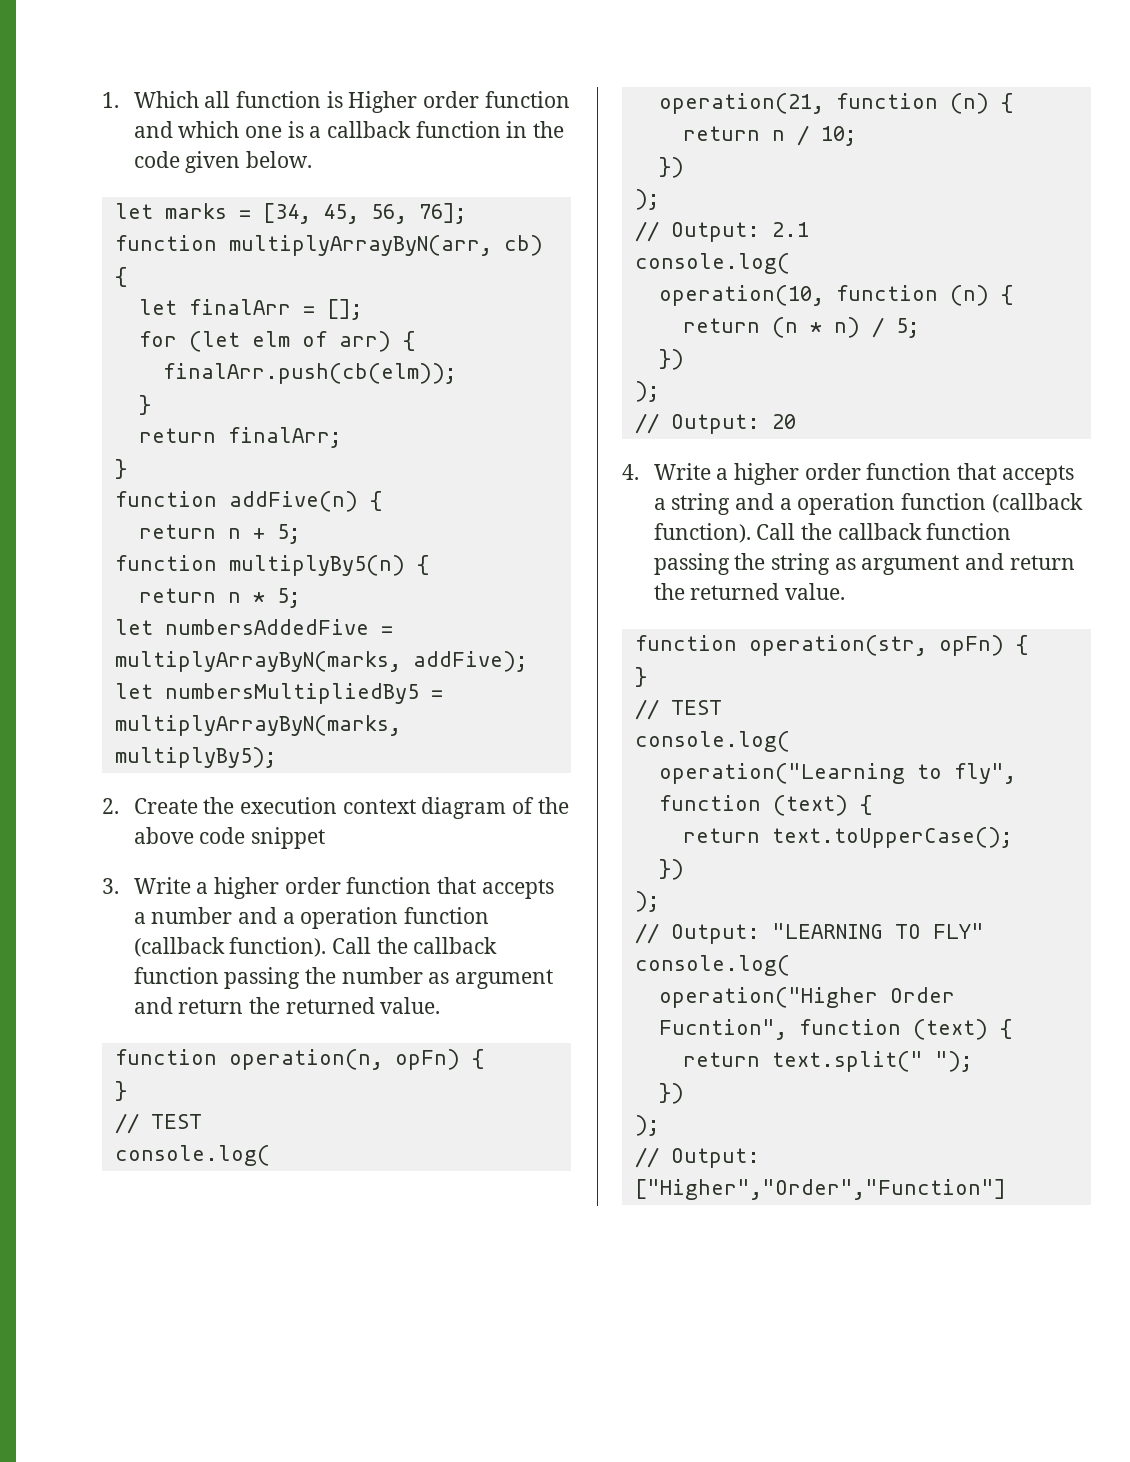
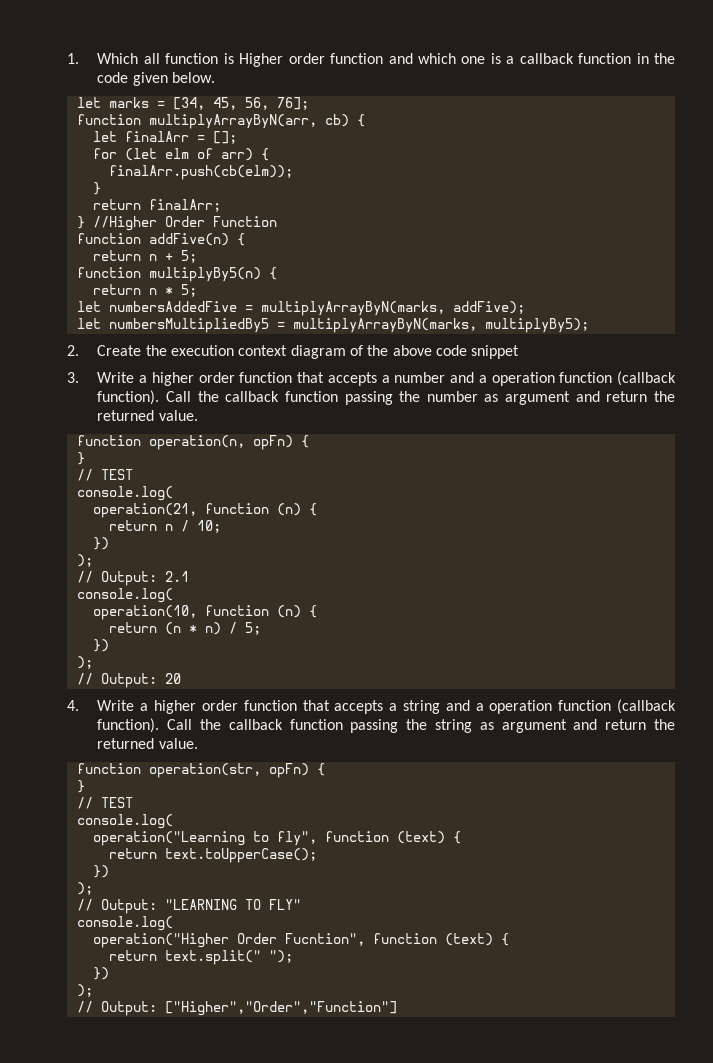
(127, 469) none -> [92,216,277,231] //Higher Order Function

